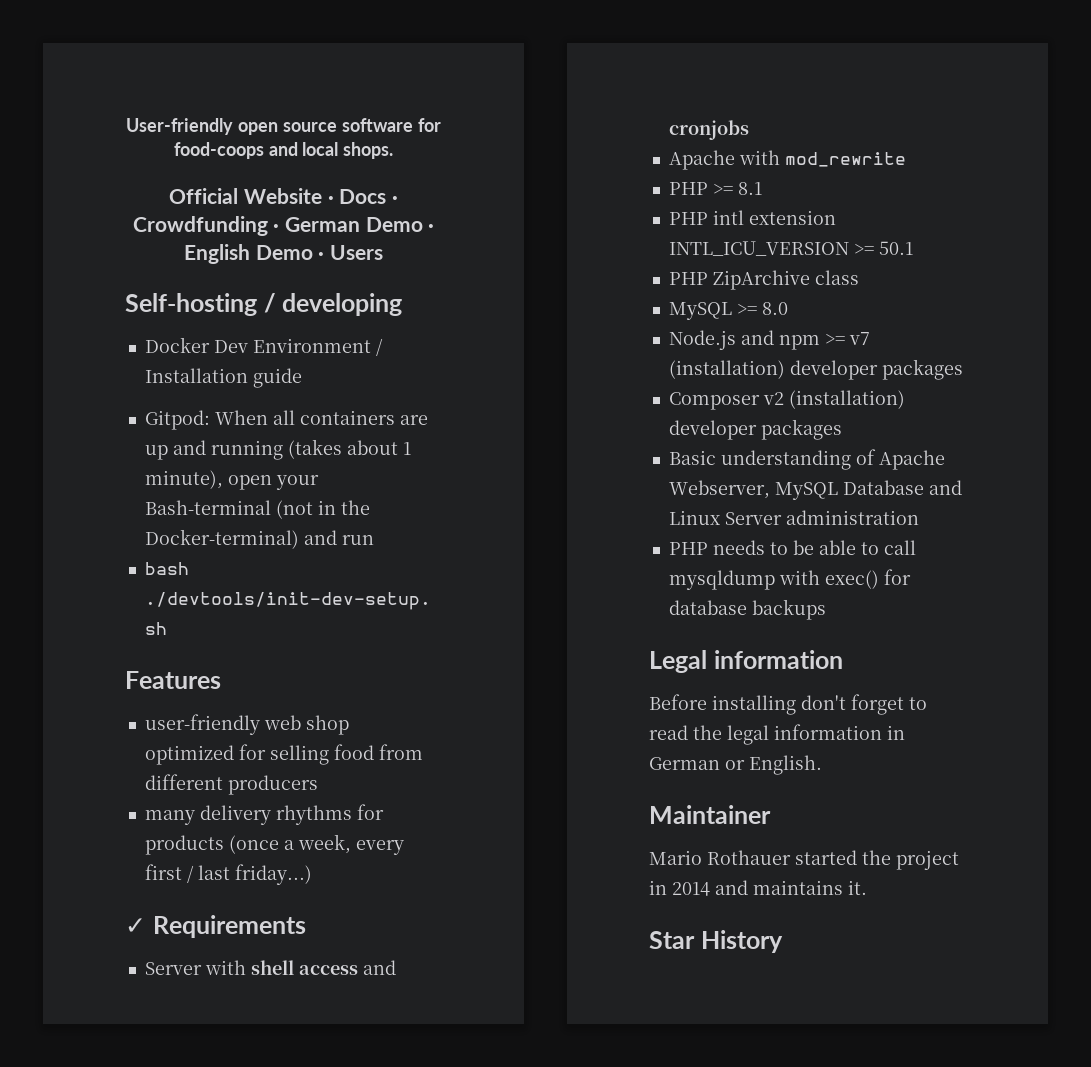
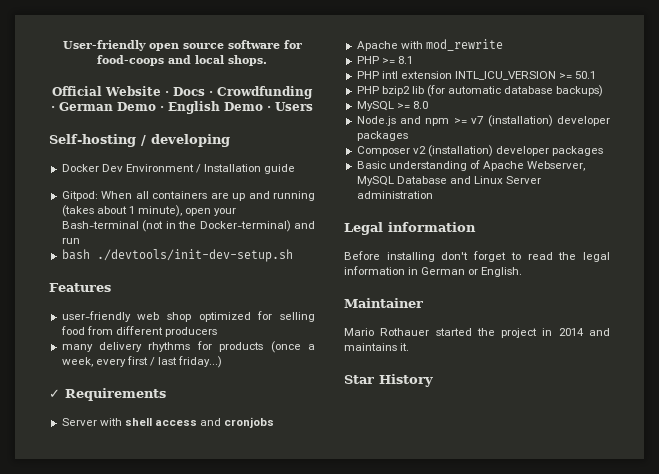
[712,270,859,290] ZipArchive class -> [381,85,604,97] bzip2 lib (for automatic database backups)
[668,540,916,555] [668,569,911,590] [668,599,826,620] // PHP needs to be able to call mysqldump with exec() for database backups -> (433, 195) none

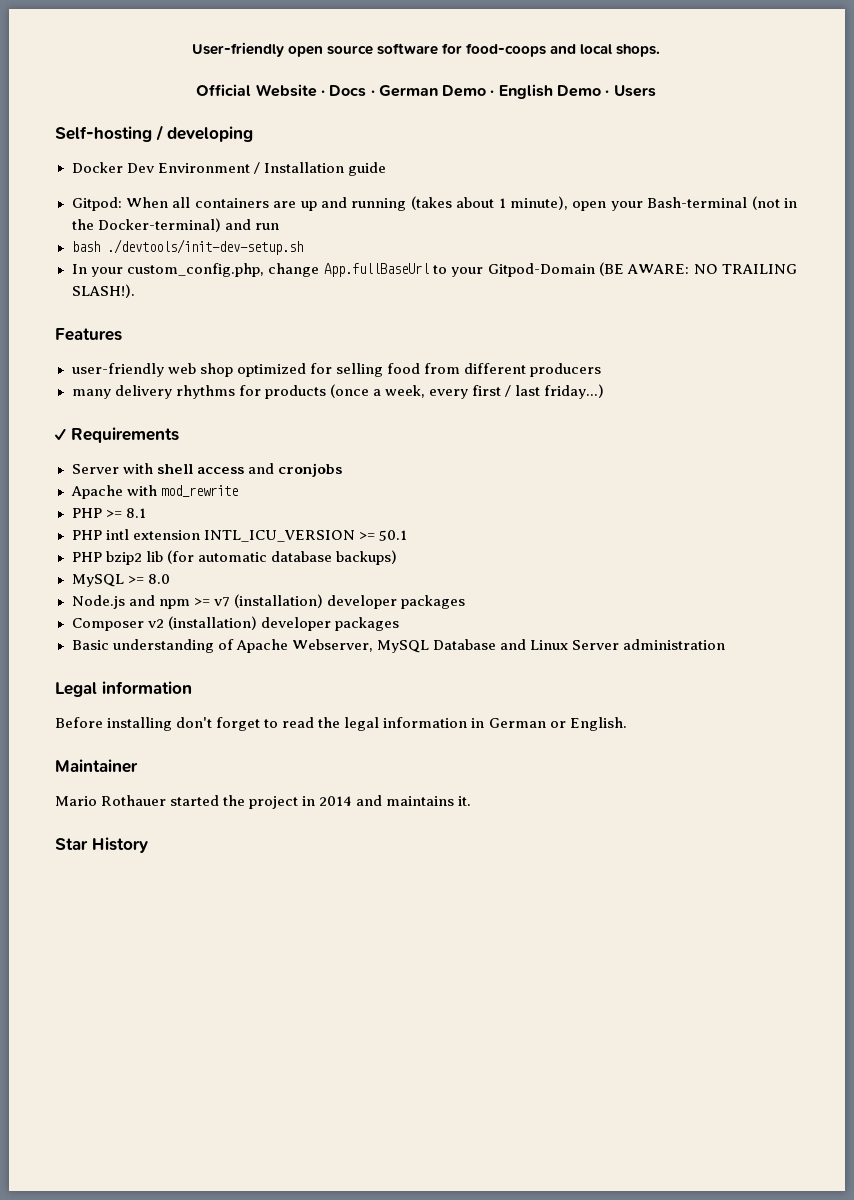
[217,86,313,99] [51,106,55,111] Crowdfunding · -> (375, 93) none
(293, 255) none -> [71,262,798,277] [71,284,135,298] // In your custom_config.php, change App.fullBaseUrl to your Gitpod-Domain (BE AWARE: NO TRAILING SLASH!).

